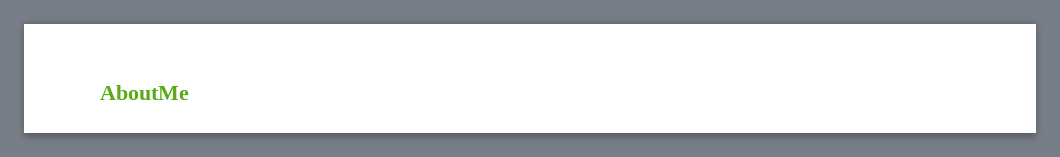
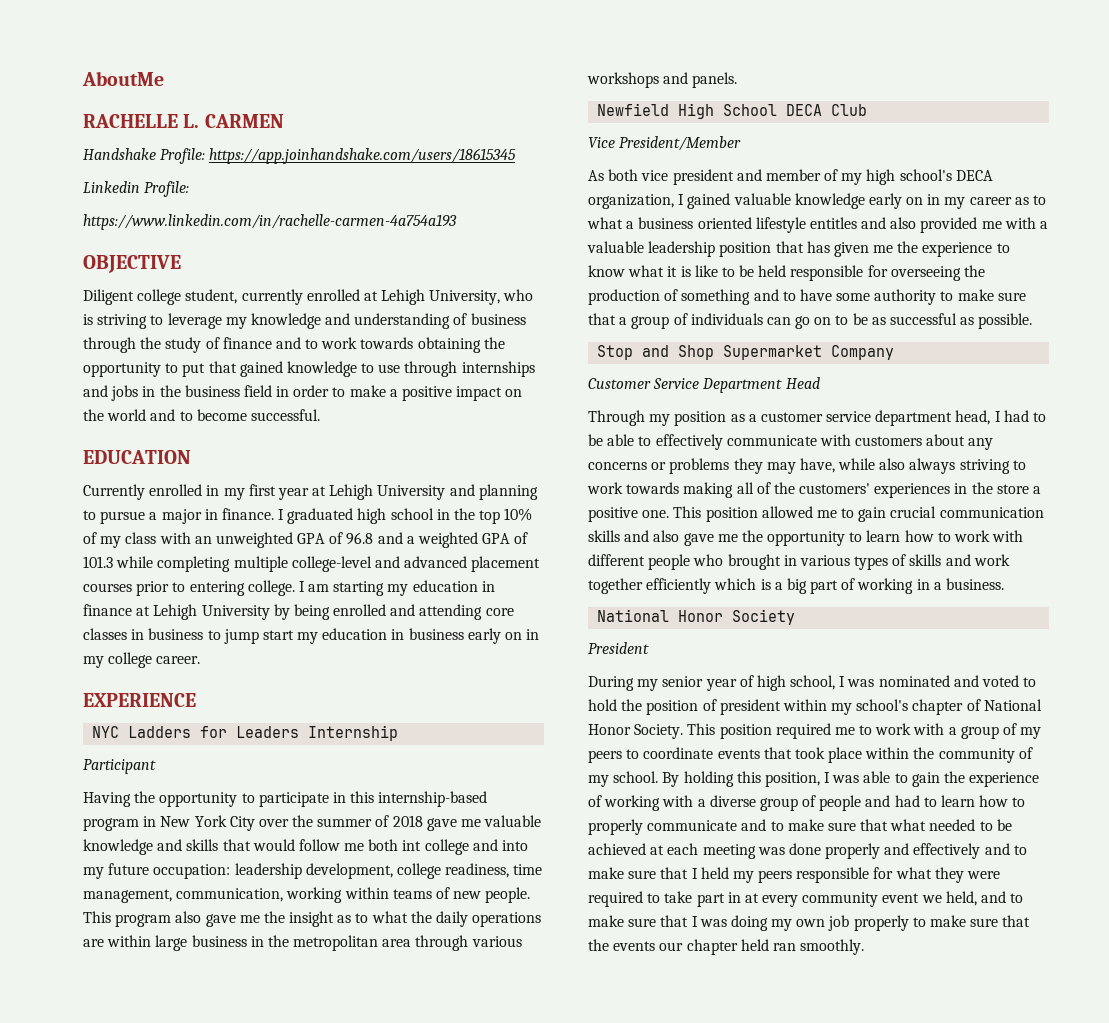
(189, 92) none -> [83,114,284,128] [83,148,517,164] [83,181,190,197] [83,214,457,230] [83,255,181,273] [83,289,534,305] [83,313,526,329] [83,337,505,353] [83,361,535,377] [83,385,523,401] [83,409,320,421] [83,450,191,464] [83,484,538,500] [83,508,533,524] [83,532,529,548] [83,556,541,572] [83,580,495,596] [83,604,514,620] [83,628,540,644] [83,652,201,668] [83,693,196,707] [92,725,399,741] [83,759,156,774] [83,791,488,807] [83,815,542,831] [83,839,529,855] [83,863,543,879] [83,887,531,903] [83,911,542,927] [83,935,522,951] [587,72,738,88] [597,103,868,119] [588,136,742,151] [588,169,993,185] [588,193,1047,209] [587,217,1049,233] [587,241,1010,257] [588,265,986,281] [588,289,1026,305] [588,313,1033,329] [597,345,895,360] [588,377,820,393] [588,410,1047,426] [588,434,994,450] [588,458,1026,474] [587,482,1042,498] [588,506,1044,522] [588,530,1024,546] [588,554,1010,570] [588,578,1005,594] [597,609,796,625] [588,642,649,654] [588,675,1037,691] [588,699,1042,715] [588,723,1042,739] [588,747,1033,763] [588,771,1040,787] [588,795,1026,811] [588,819,1012,835] [588,843,1027,859] [588,867,1001,883] [588,891,1024,907] [588,915,1031,931] [588,939,865,955] // RACHELLE L. CARMEN // Handshake Profile: https://app.joinhandshake.com/users/18615345 // Linkedin Profile: // https://www.linkedin.com/in/rachelle-carmen-4a754a193 // OBJECTIVE // Diligent college student, currently enrolled at Lehigh University, who is striving to leverage my knowledge and understanding of business through the study of finance and to work towards obtaining the opportunity to put that gained knowledge to use through internships and jobs in the business field in order to make a positive impact on the world and to become successful. // EDUCATION // Currently enrolled in my first year at Lehigh University and planning to pursue a major in finance. I graduated high school in the top 10% of my class with an unweighted GPA of 96.8 and a weighted GPA of 101.3 while completing multiple college-level and advanced placement courses prior to entering college. I am starting my education in finance at Lehigh University by being enrolled and attending core classes in business to jump start my education in business early on in my college career. // EXPERIENCE // NYC Ladders for Leaders Internship // Participant // Having the opportunity to participate in this internship-based program in New York City over the summer of 2018 gave me valuable knowledge and skills that would follow me both int college and into my future occupation: leadership development, college readiness, time management, communication, working within teams of new people. This program also gave me the insight as to what the daily operations are within large business in the metropolitan area through various workshops and panels. // Newfield High School DECA Club // Vice President/Member // As both vice president and member of my high school's DECA organization, I gained valuable knowledge early on in my career as to what a business oriented lifestyle entitles and also provided me with a valuable leadership position that has given me the experience to know what it is like to be held responsible for overseeing the production of something and to have some authority to make sure that a group of individuals can go on to be as successful as possible. // Stop and Shop Supermarket Company // Customer Service Department Head // Through my position as a customer service department head, I had to be able to effectively communicate with customers about any concerns or problems they may have, while also always striving to work towards making all of the customers' experiences in the store a positive one. This position allowed me to gain crucial communication skills and also gave me the opportunity to learn how to work with different people who brought in various types of skills and work together efficiently which is a big part of working in a business. // National Honor Society // President // During my senior year of high school, I was nominated and voted to hold the position of president within my school's chapter of National Honor Society. This position required me to work with a group of my peers to coordinate events that took place within the community of my school. By holding this position, I was able to gain the experience of working with a diverse group of people and had to learn how to properly communicate and to make sure that what needed to be achieved at each meeting was done properly and effectively and to make sure that I held my peers responsible for what they were required to take part in at every community event we held, and to make sure that I was doing my own job properly to make sure that the events our chapter held ran smoothly.

